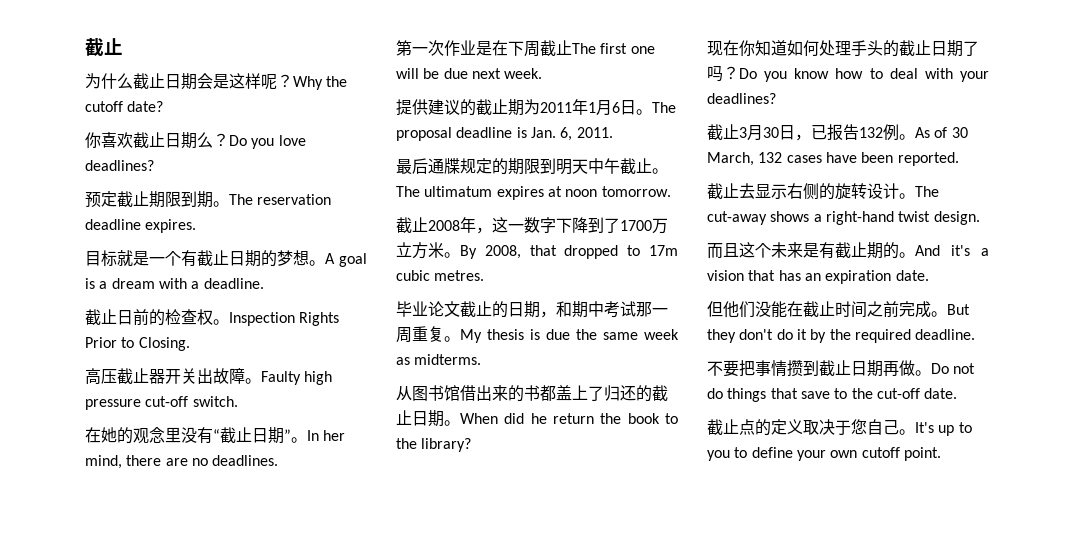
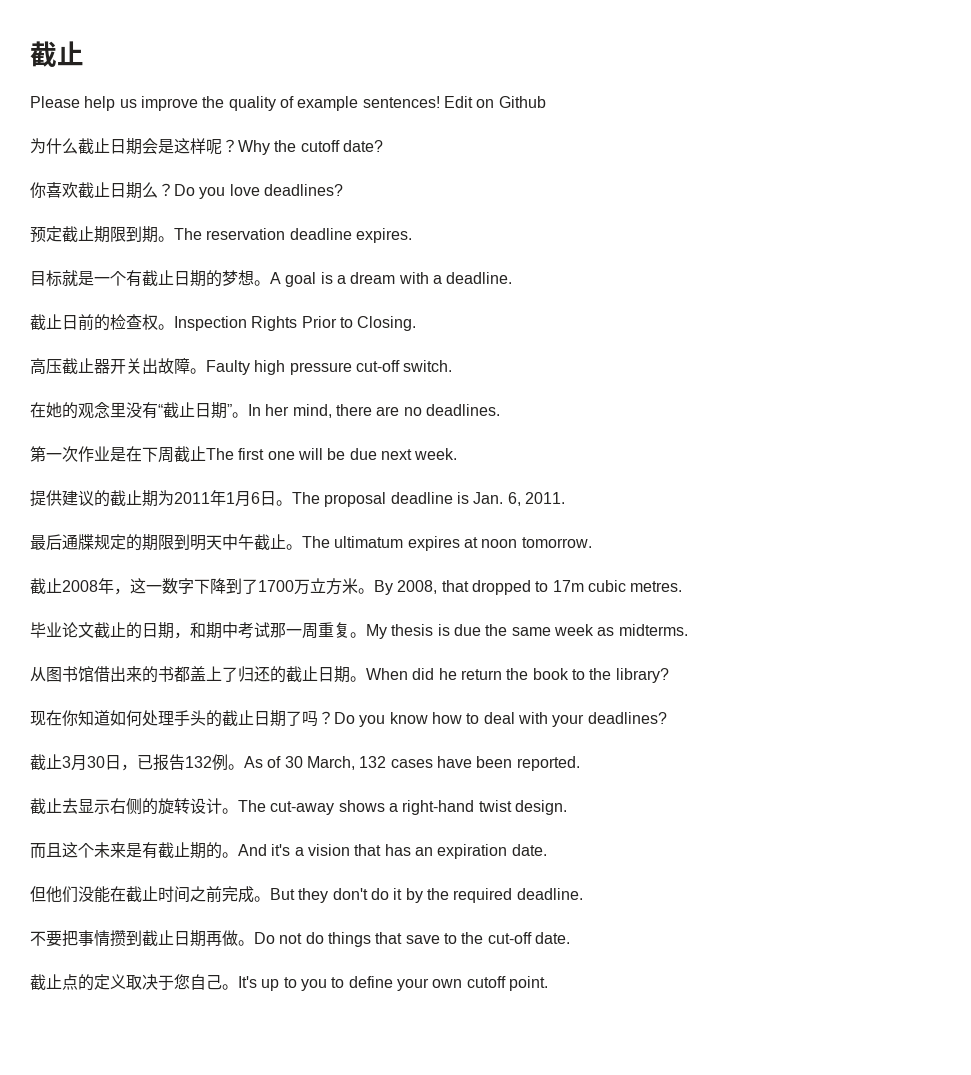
[85,38,123,56] 截止 -> [30,41,84,67] [30,96,546,111] 截止 // Please help us improve the quality of example sentences! Edit on Github

